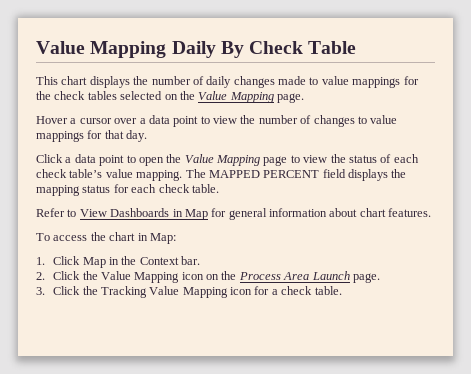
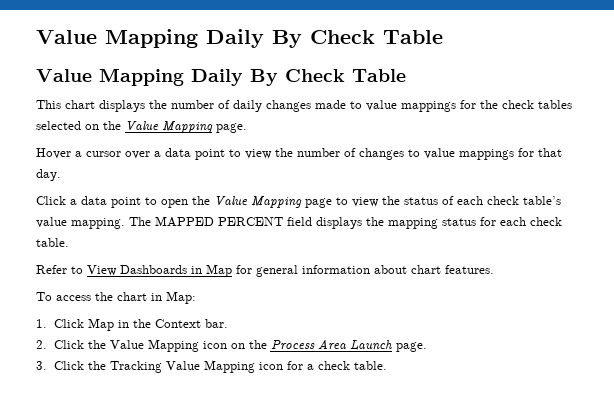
[36,41,357,58] Value Mapping Daily By Check Table -> [36,29,443,48] [36,68,406,86] Value Mapping Daily By Check Table // Value Mapping Daily By Check Table

